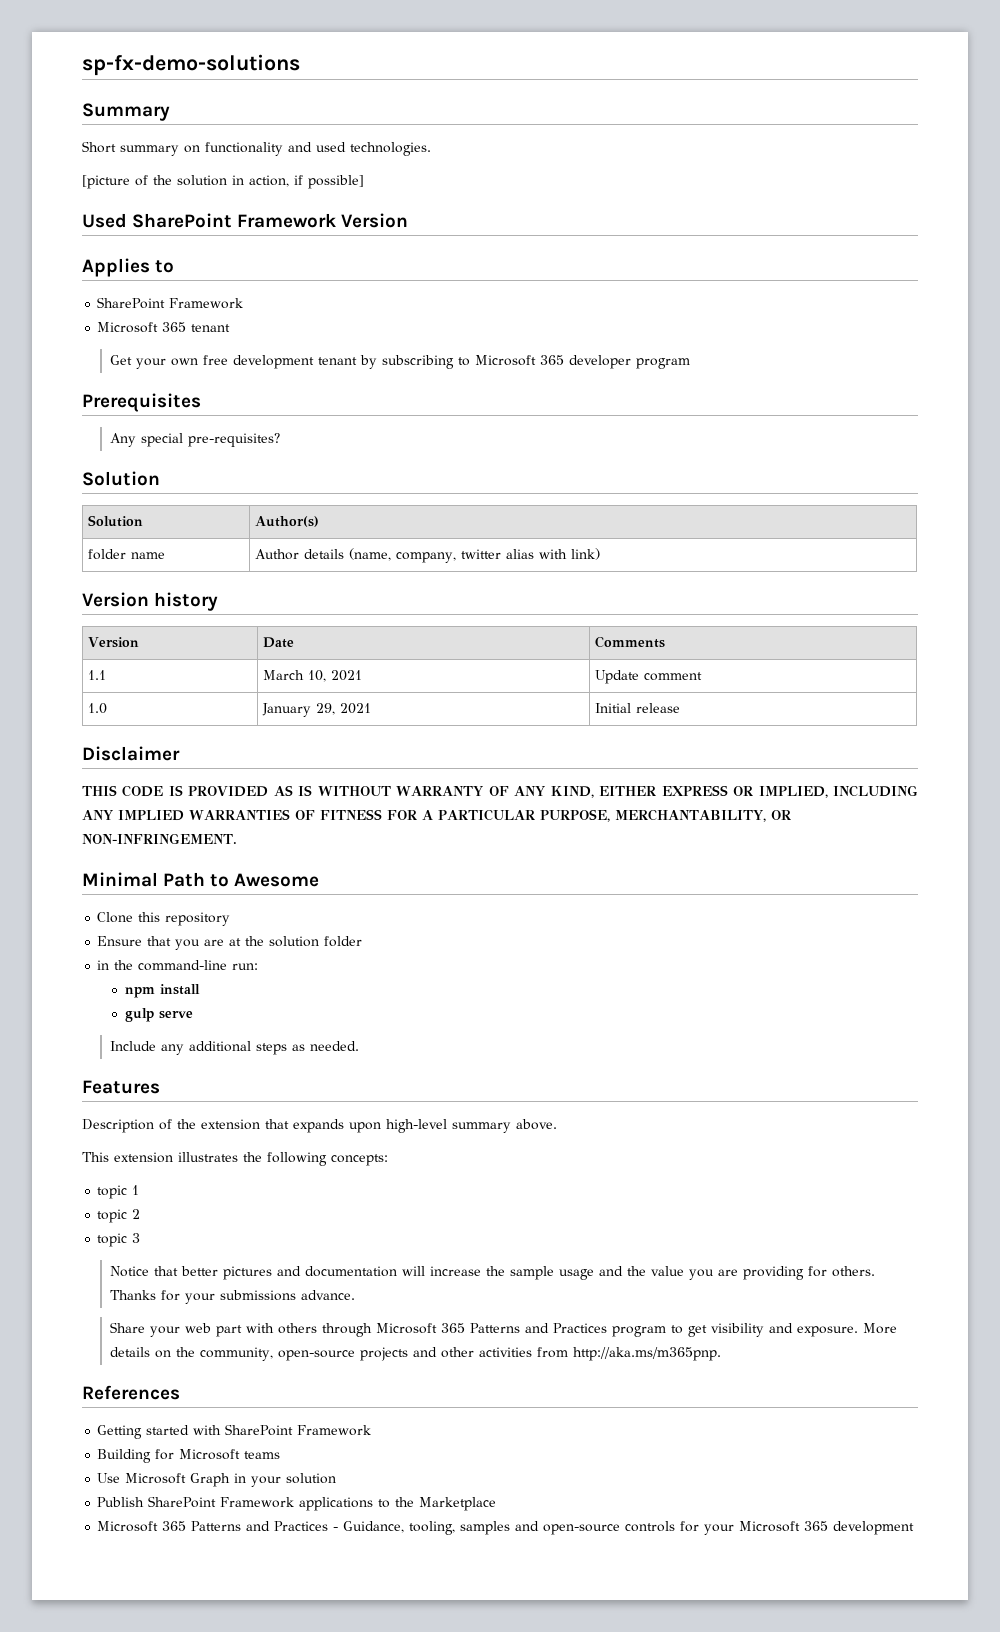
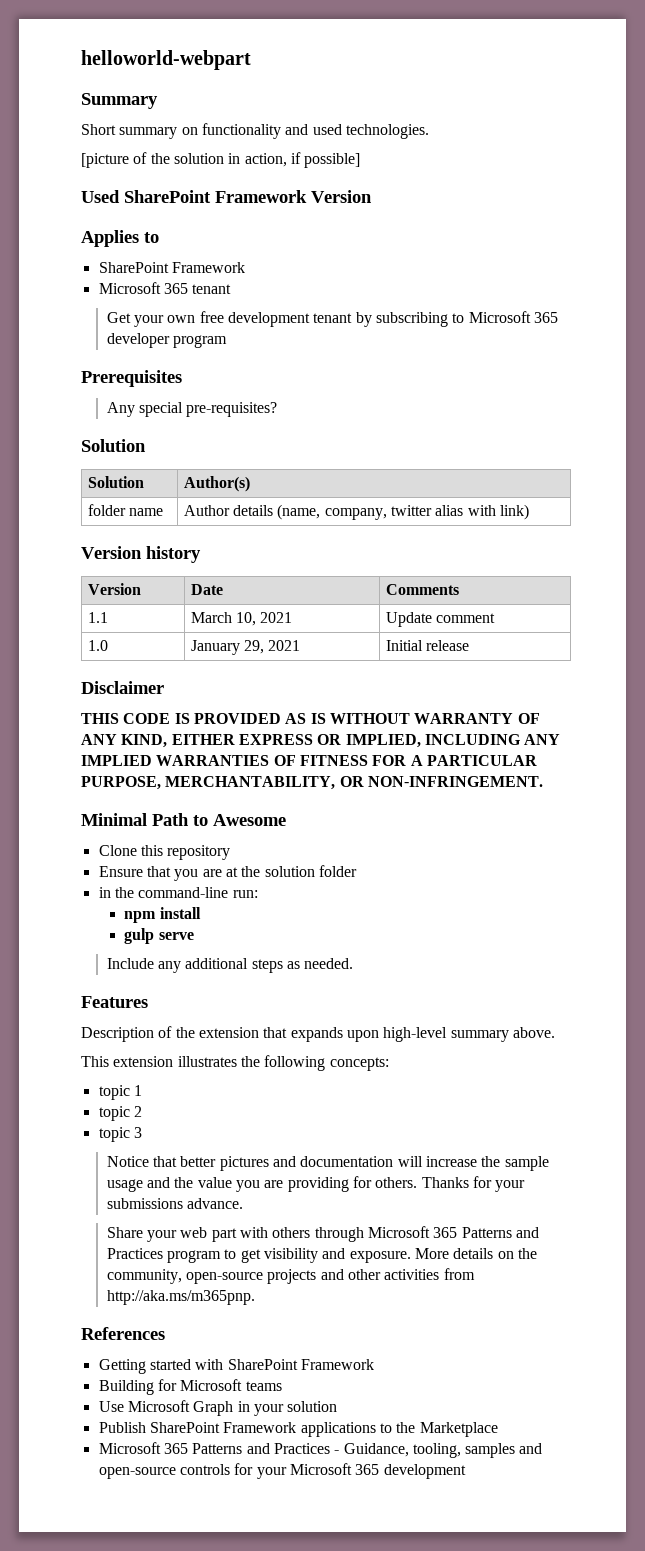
[82,54,300,76] sp-fx-demo-solutions -> [81,50,251,70] helloworld-webpart

